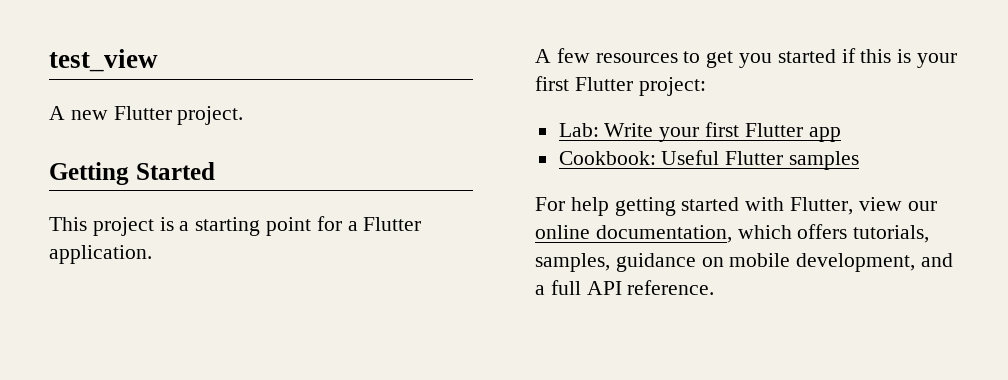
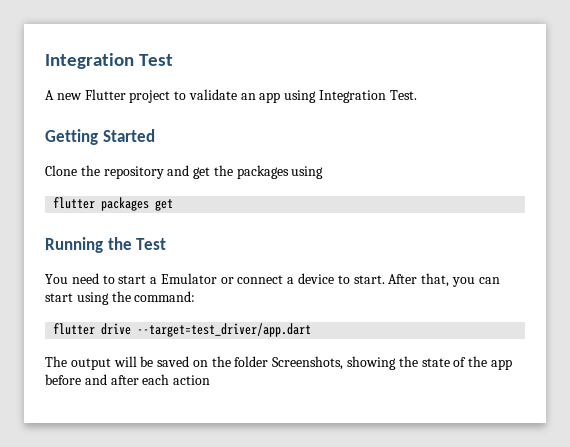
[49,49,158,72] test_view -> [45,53,173,69] Integration Test
[177,106,244,125] [49,162,215,185] [49,216,422,236] [49,245,152,264] [535,48,958,68] [535,76,706,96] [558,122,841,142] [558,150,860,170] [535,197,937,216] [535,224,930,243] [535,253,954,272] [535,280,715,295] project. // Getting Started // This project is a starting point for a Flutter application. // A few resources to get you started if this is your first Flutter project: // Lab: Write your first Flutter app // Cookbook: Useful Flutter samples // For help getting started with Flutter, view our online documentation, which offers tutorials, samples, guidance on mobile development, and a full API reference. -> [129,89,417,103] [45,129,155,145] [45,165,324,179] [53,197,174,211] [45,237,167,253] [45,273,500,287] [45,291,196,305] [53,323,312,337] [45,356,512,370] [45,374,211,385] project to validate an app using Integration Test. // Getting Started // Clone the repository and get the packages using // flutter packages get // Running the Test // You need to start a Emulator or connect a device to start. After that, you can start using the command: // flutter drive --target=test_driver/app.dart // The output will be saved on the folder Screenshots, showing the state of the app before and after each action

